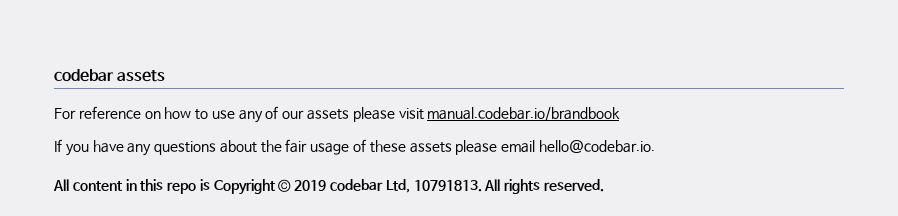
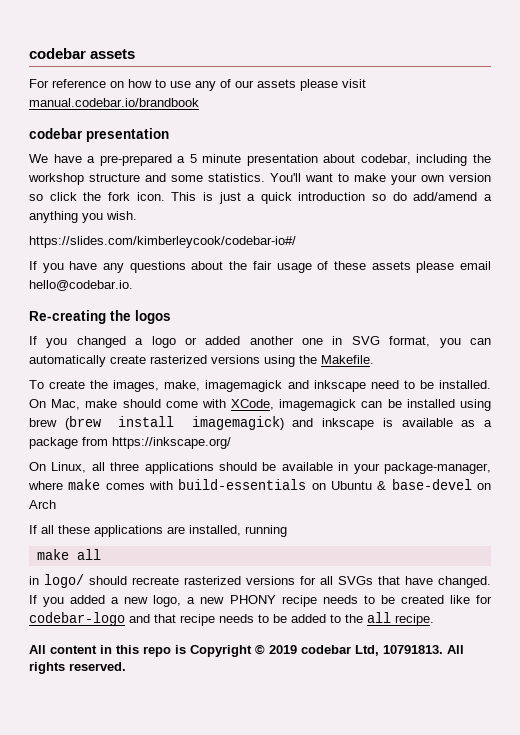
(621, 114) none -> [29,128,169,142] [29,154,491,166] [28,173,491,185] [29,192,493,204] [29,211,137,223] [29,236,296,248] // codebar presentation // We have a pre-prepared a 5 minute presentation about codebar, including the workshop structure and some statistics. You'll want to make your own version so click the fork icon. This is just a quick introduction so do add/amend a anything you wish. // https://slides.com/kimberleycook/codebar-io#/
(655, 146) none -> [29,310,171,324] [29,336,491,348] [29,355,374,367] [29,380,491,392] [29,399,492,411] [29,416,493,430] [29,437,231,449] [29,462,491,474] [28,479,491,490] [29,500,56,509] [29,525,287,537] [36,549,101,560] [29,574,491,588] [29,595,492,607] [29,612,434,626] // Re-creating the logos // If you changed a logo or added another one in SVG format, you can automatically create rasterized versions using the Makefile. // To create the images, make, imagemagick and inkscape need to be installed. On Mac, make should come with XCode, imagemagick can be installed using brew (brew install imagemagick) and inkscape is available as a package from https://inkscape.org/ // On Linux, all three applications should be available in your package-manager, where make comes with build-essentials on Ubuntu & base-devel on Arch // If all these applications are installed, running // make all // in logo/ should recreate rasterized versions for all SVGs that have changed. If you added a new logo, a new PHONY recipe needs to be created like for codebar-logo and that recipe needs to be added to the all recipe.

